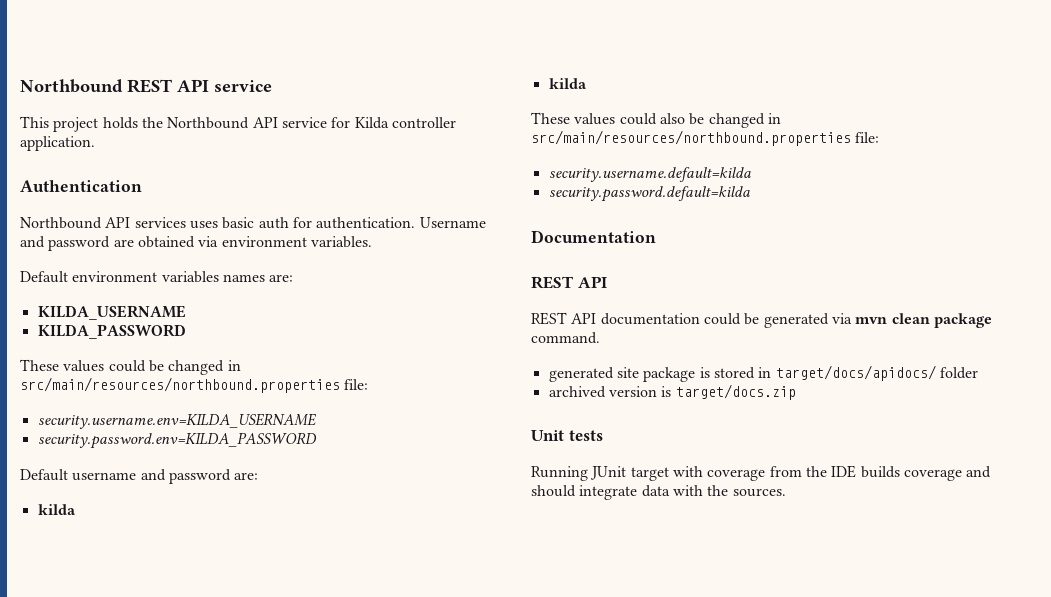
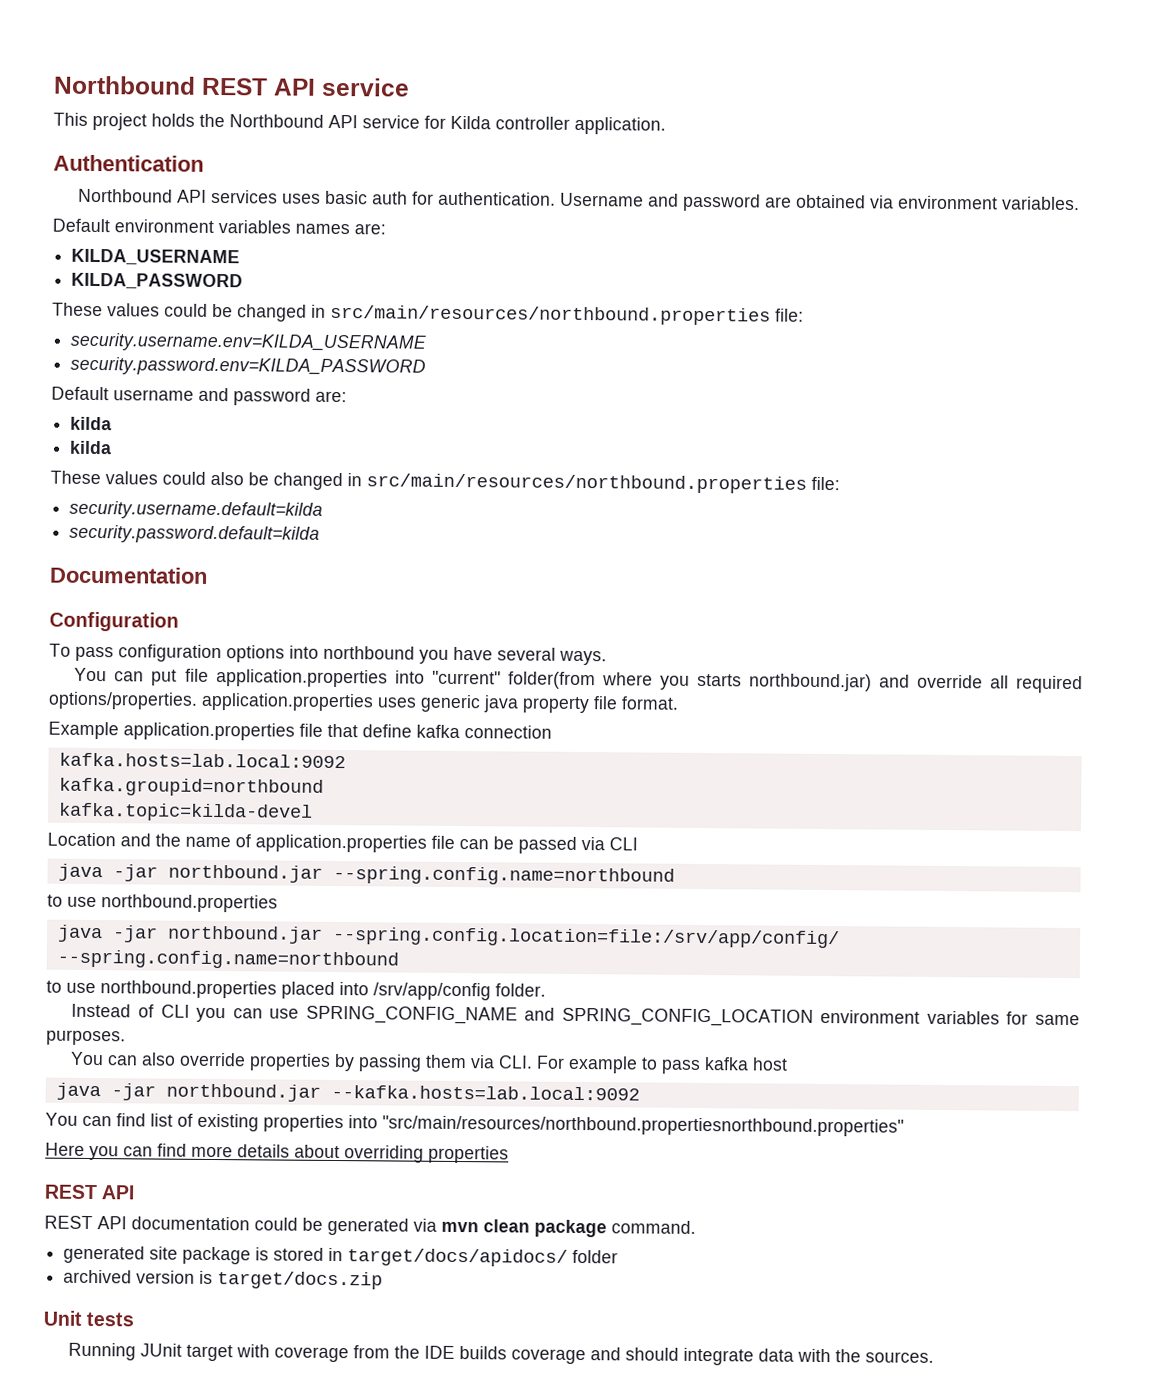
(656, 236) none -> [49,611,179,632] [49,643,607,666] [74,667,1084,694] [48,691,679,714] [48,721,552,741] [58,752,346,769] [58,777,324,797] [58,802,313,822] [47,832,638,854] [57,863,675,886] [47,894,278,913] [56,924,840,949] [56,949,399,970] [46,980,546,1001] [71,1003,1080,1027] [46,1029,126,1046] [70,1051,789,1075] [55,1082,640,1102] [45,1112,904,1137] [45,1142,509,1164] // Configuration // To pass configuration options into northbound you have several ways. // You can put file application.properties into "current" folder(from where you starts northbound.jar) and override all required options/properties. application.properties uses generic java property file format. // Example application.properties file that define kafka connection // kafka.hosts=lab.local:9092 // kafka.groupid=northbound // kafka.topic=kilda-devel // Location and the name of application.properties file can be passed via CLI // java -jar northbound.jar --spring.config.name=northbound // to use northbound.properties // java -jar northbound.jar --spring.config.location=file:/srv/app/config/ --spring.config.name=northbound // to use northbound.properties placed into /srv/app/config folder. // Instead of CLI you can use SPRING_CONFIG_NAME and SPRING_CONFIG_LOCATION environment variables for same purposes. // You can also override properties by passing them via CLI. For example to pass kafka host // java -jar northbound.jar --kafka.hosts=lab.local:9092 // You can find list of existing properties into "src/main/resources/northbound.propertiesnorthbound.properties" // Here you can find more details about overriding properties

